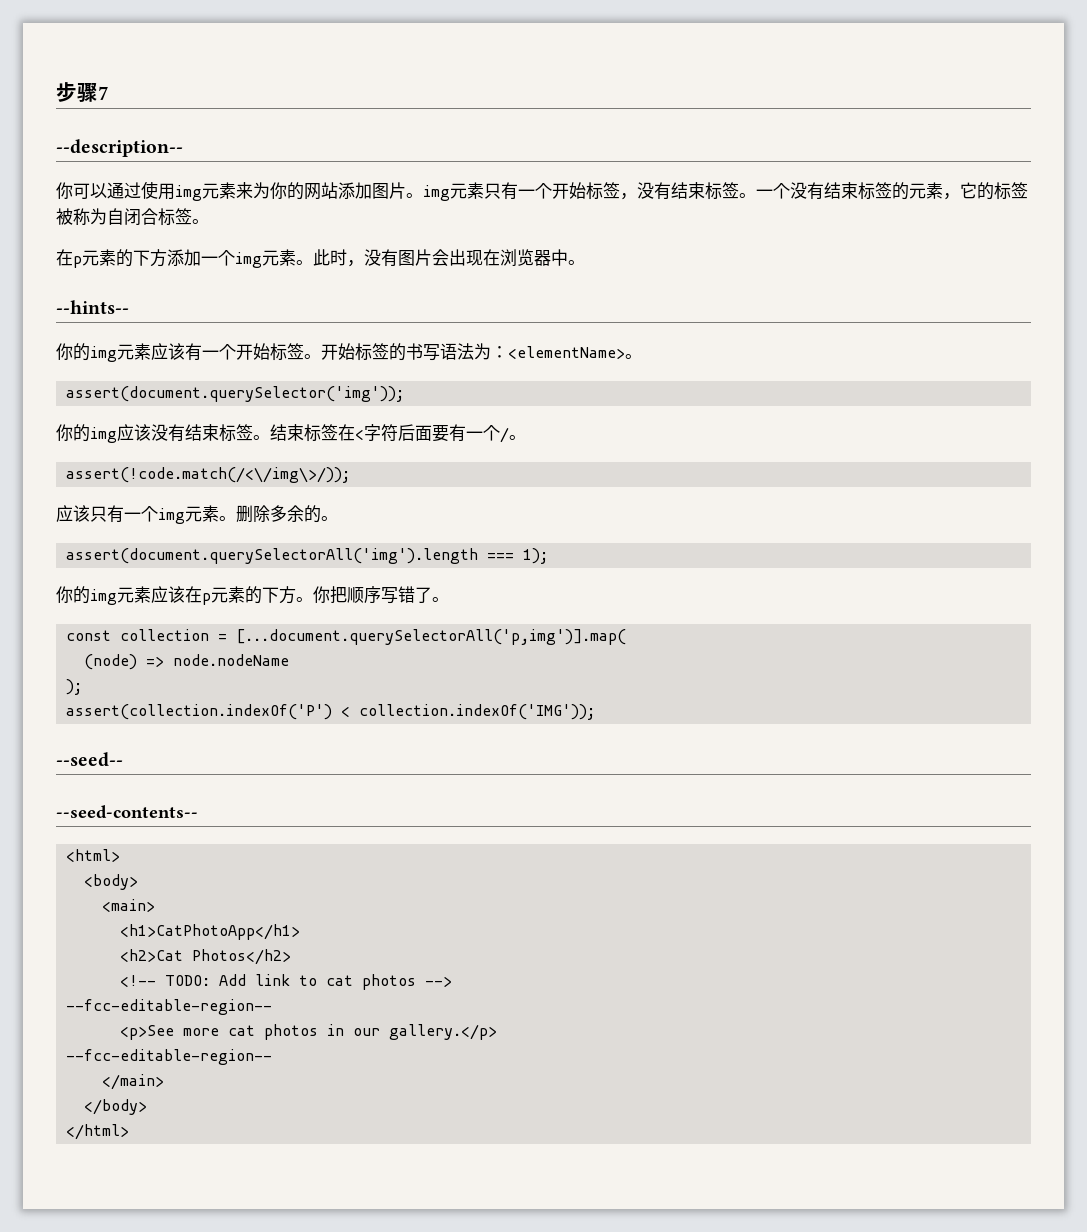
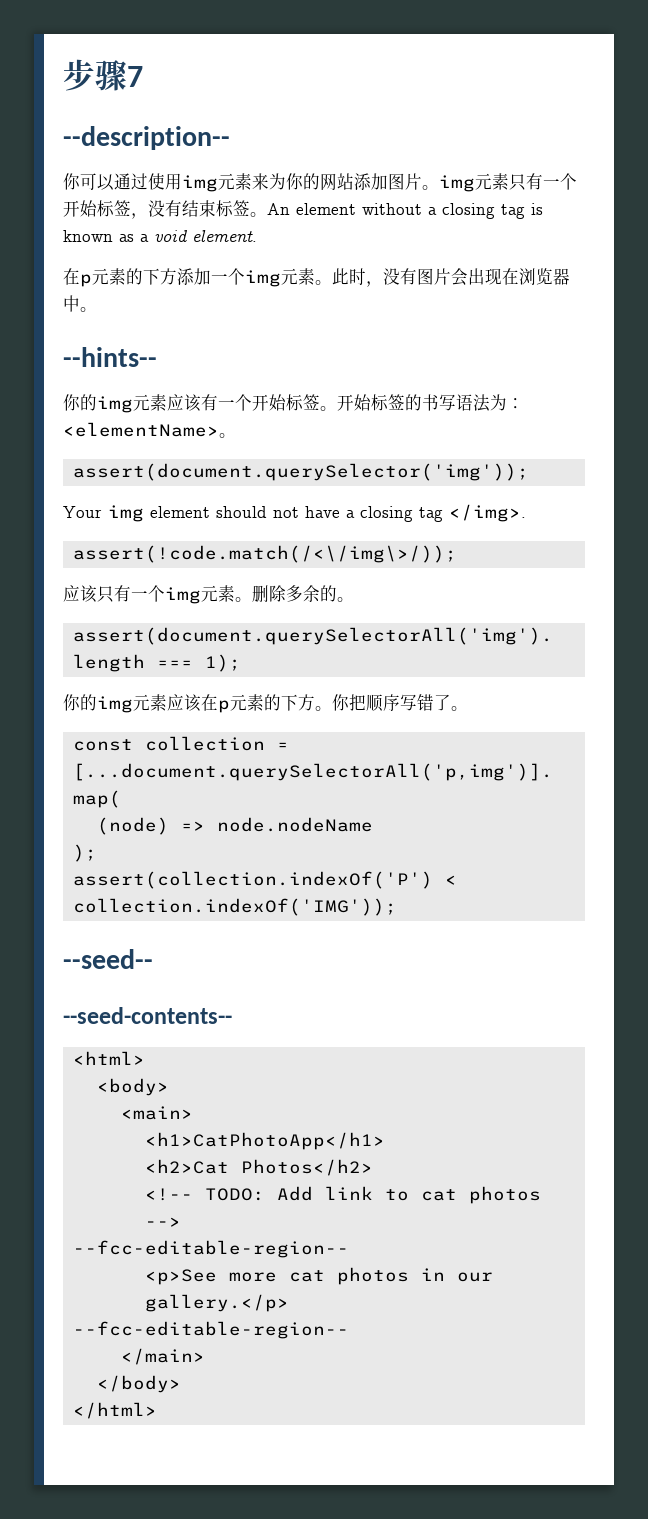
[756,182,1028,200] [56,208,209,226] 一个没有结束标签的元素，它的标签被称为自闭合标签。 -> [267,203,543,219] [63,230,257,242] An element without a closing tag is known as a void element.
[56,424,526,443] 你的img应该没有结束标签。结束标签在<字符后面要有一个/。 -> [63,504,526,522] Your img element should not have a closing tag </img>.

